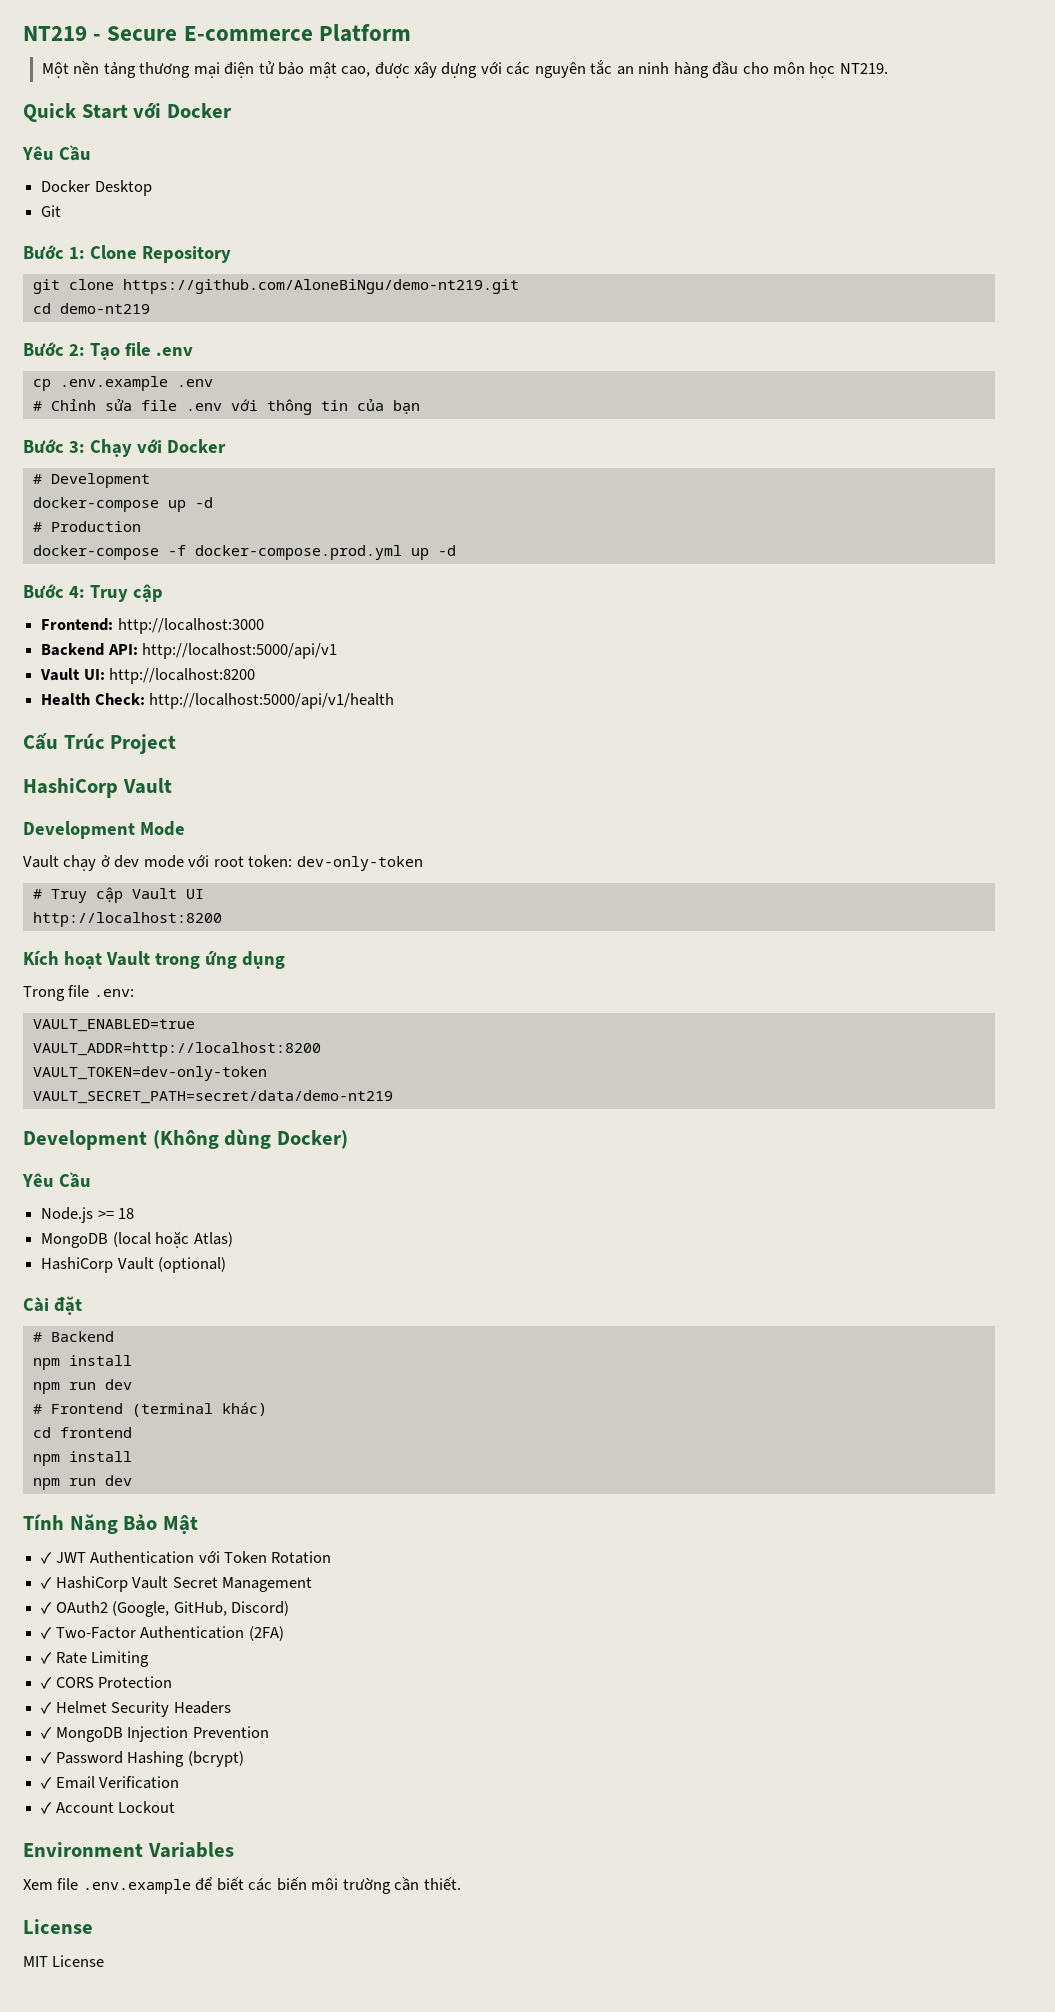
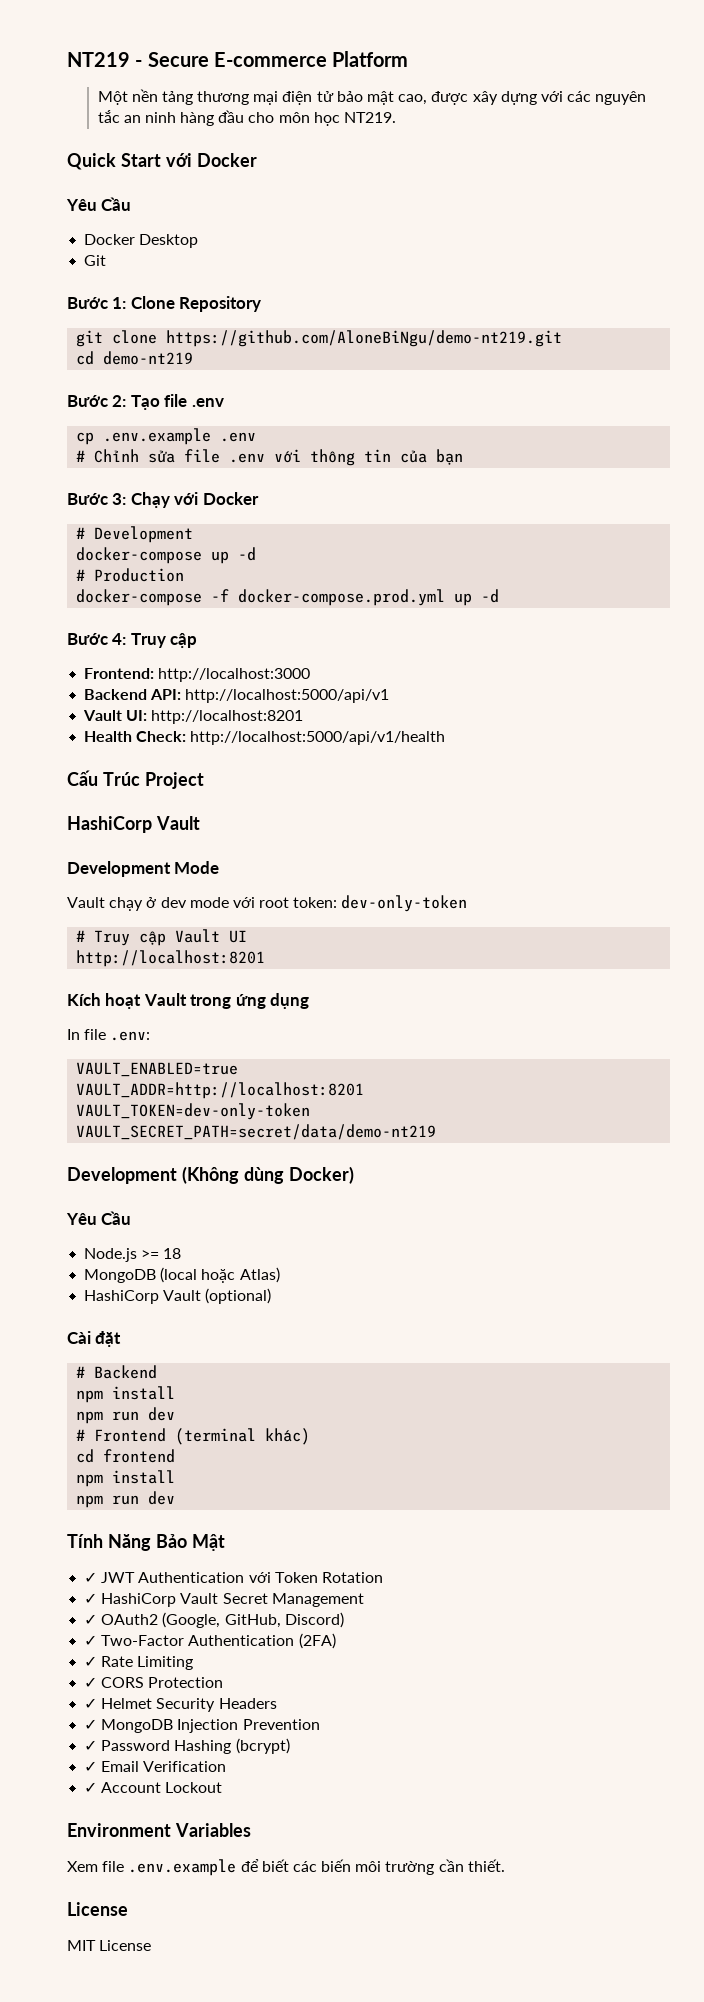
[109,668,256,684] http://localhost:8200 -> [151,710,304,724] http://localhost:8201
[32,912,222,927] http://localhost:8200 -> [76,950,266,967] http://localhost:8201
[23,986,65,1001] Trong -> [67,1029,80,1040] In
[32,1042,321,1057] VAULT_ADDR=http://localhost:8200 -> [76,1082,365,1099] VAULT_ADDR=http://localhost:8201

